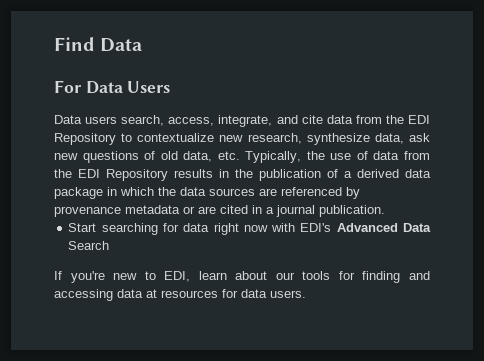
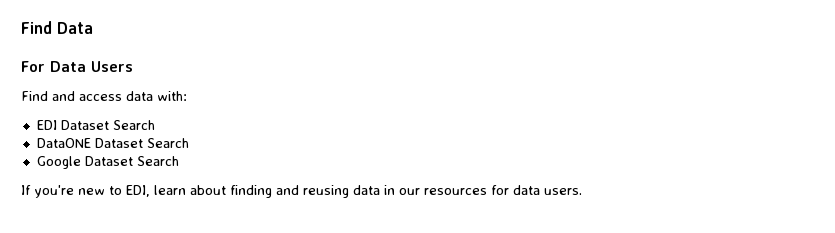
[54,115,431,127] [54,133,430,145] [54,151,430,163] [54,169,431,181] [54,187,360,199] [54,205,385,217] [68,223,432,235] Data users search, access, integrate, and cite data from the EDI Repository to contextualize new research, synthesize data, ask new questions of old data, etc. Typically, the use of data from the EDI Repository results in the publication of a derived data package in which the data sources are referenced by provenance metadata or are cited in a journal publication. // Start searching for data right now with EDI's Advanced Data -> [21,91,187,101] [36,120,155,130] [36,138,189,148] [36,156,133,169] Find and access data with: // EDI Dataset Search // DataONE Dataset Search // Google Dataset
[275,271,431,283] [54,289,157,301] our tools for finding and accessing data at -> [230,185,420,198] finding and reusing data in our

